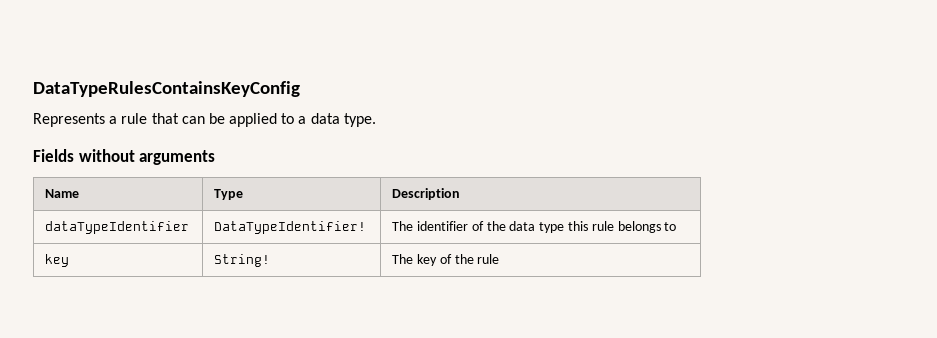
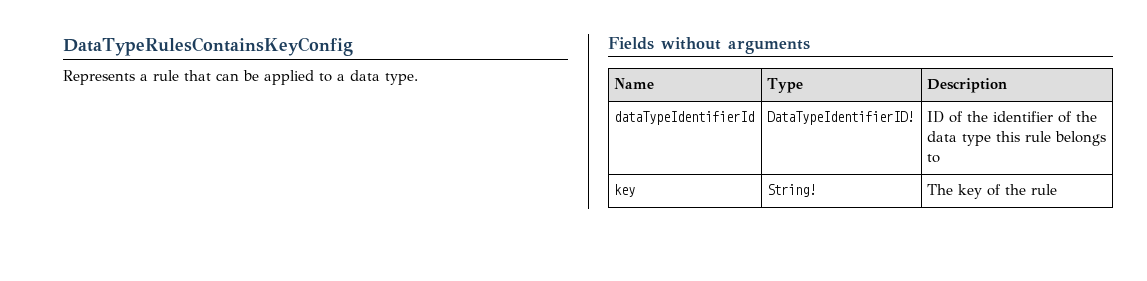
[45,221,190,234] [214,221,367,234] [392,221,414,231] dataTypeIdentifier | DataTypeIdentifier! | The -> [614,111,755,125] [767,111,915,125] [927,111,989,123] dataTypeIdentifierId | DataTypeIdentifierID! | ID of the

